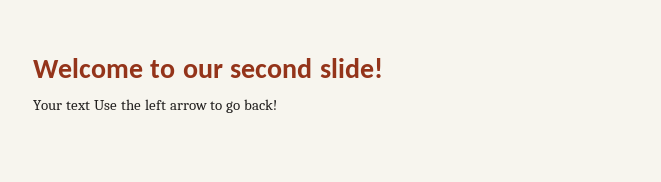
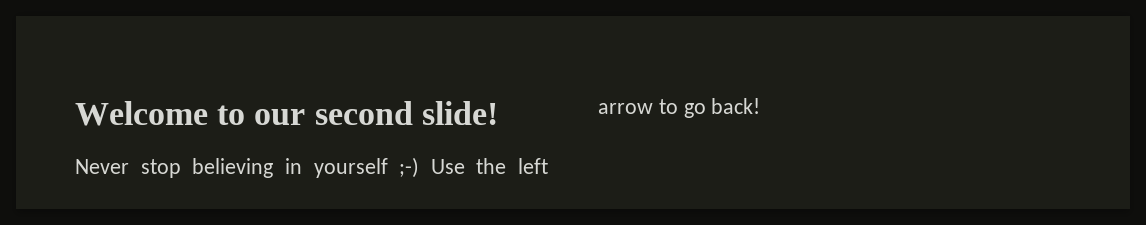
[33,100,90,110] Your text -> [75,157,420,178] Never stop believing in yourself ;-)

